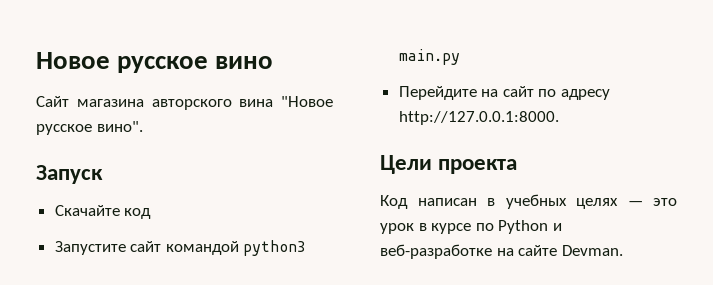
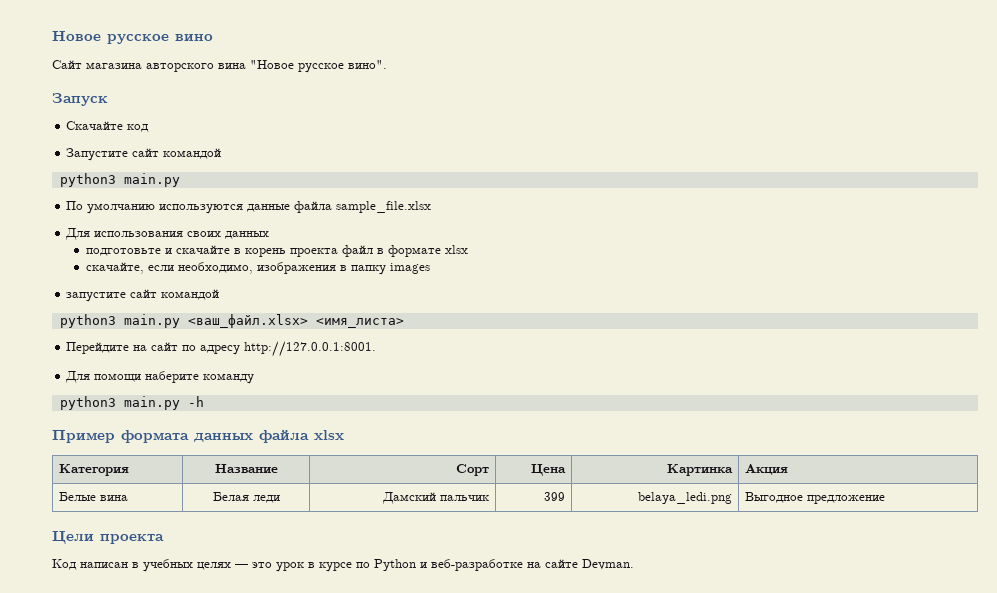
[243,240,307,256] [398,49,460,65] python3 main.py -> [59,173,180,187] [66,201,432,214] [65,228,270,240] [85,245,468,257] [85,262,430,275] [66,289,220,302] [59,314,404,328] // python3 main.py // По умолчанию используются данные файла sample_file.xlsx // Для использования своих данных // подготовьте и скачайте в корень проекта файл в формате xlsx // скачайте, если необходимо, изображения в папку images // запустите сайт командой // python3 main.py <ваш_файл.xlsx> <имя_листа>
[398,111,559,125] http://127.0.0.1:8000. -> [244,341,377,357] [65,371,255,384] [59,396,204,410] [52,430,344,443] [59,464,130,476] [214,463,278,473] [455,464,489,476] [530,464,566,476] [666,464,733,476] [745,464,789,475] [59,492,129,501] [212,492,280,503] [381,492,489,504] [543,492,565,501] [637,492,732,504] [745,492,886,504] http://127.0.0.1:8001. // Для помощи наберите команду // python3 main.py -h // Пример формата данных файла xlsx // Категория | Название | Сорт | Цена | Картинка | Акция // Белые вина | Белая леди | Дамский пальчик | 399 | belaya_ledi.png | Выгодное предложение

